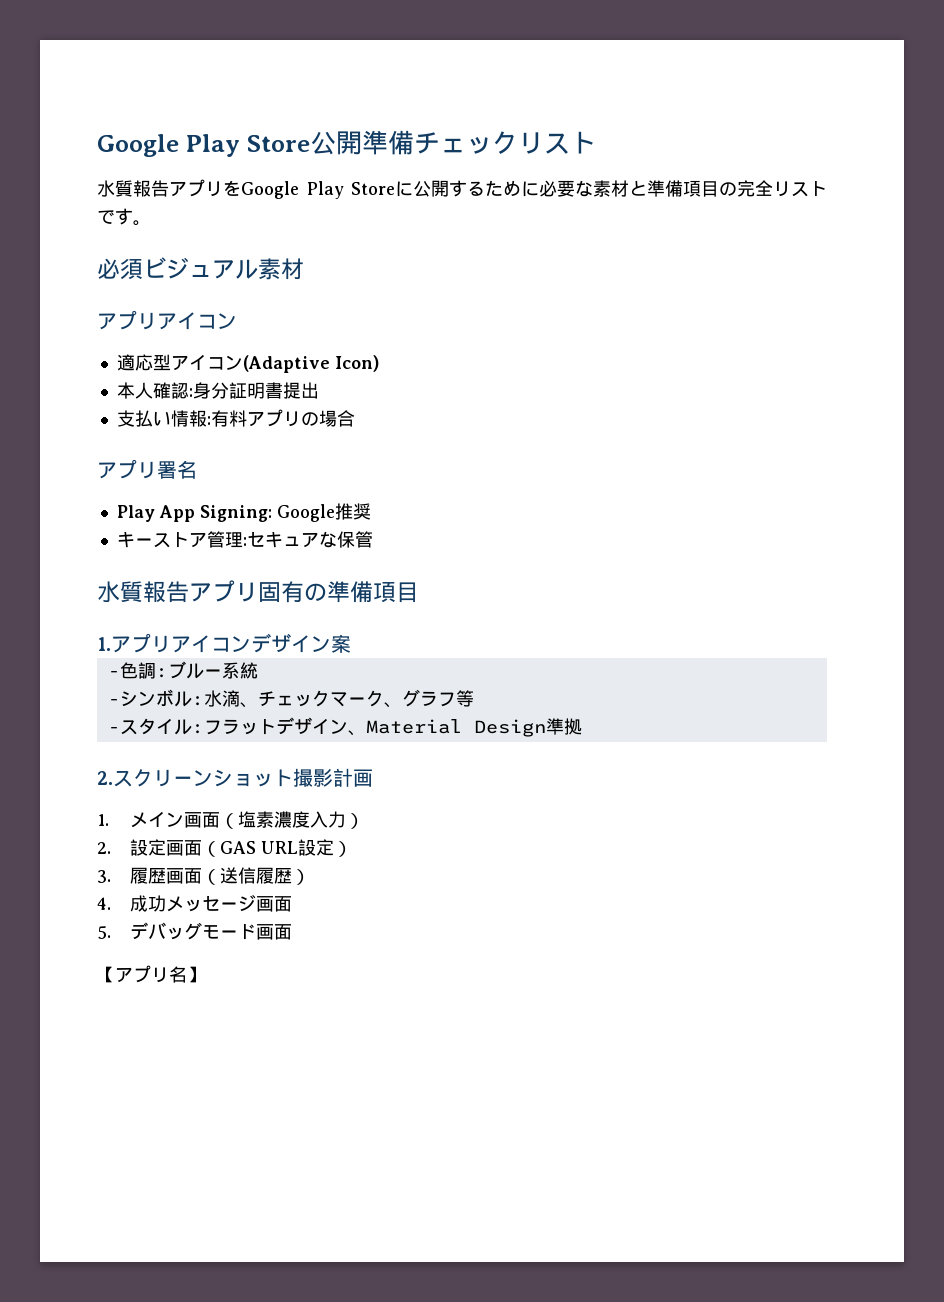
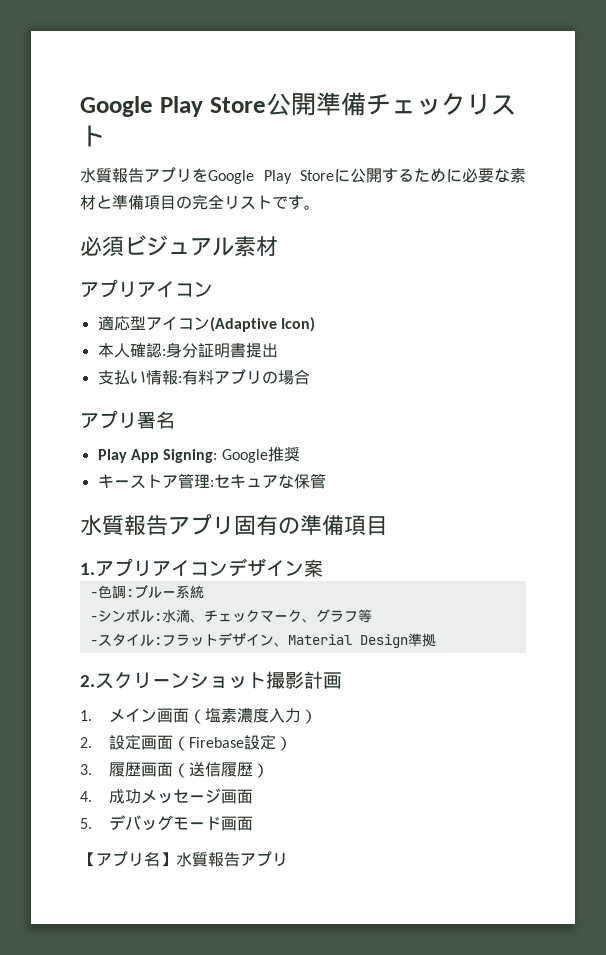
[220,841,299,854] GAS URL -> [189,737,245,748] Firebase
(205, 974) none -> [176,851,288,867] 水質報告アプリ

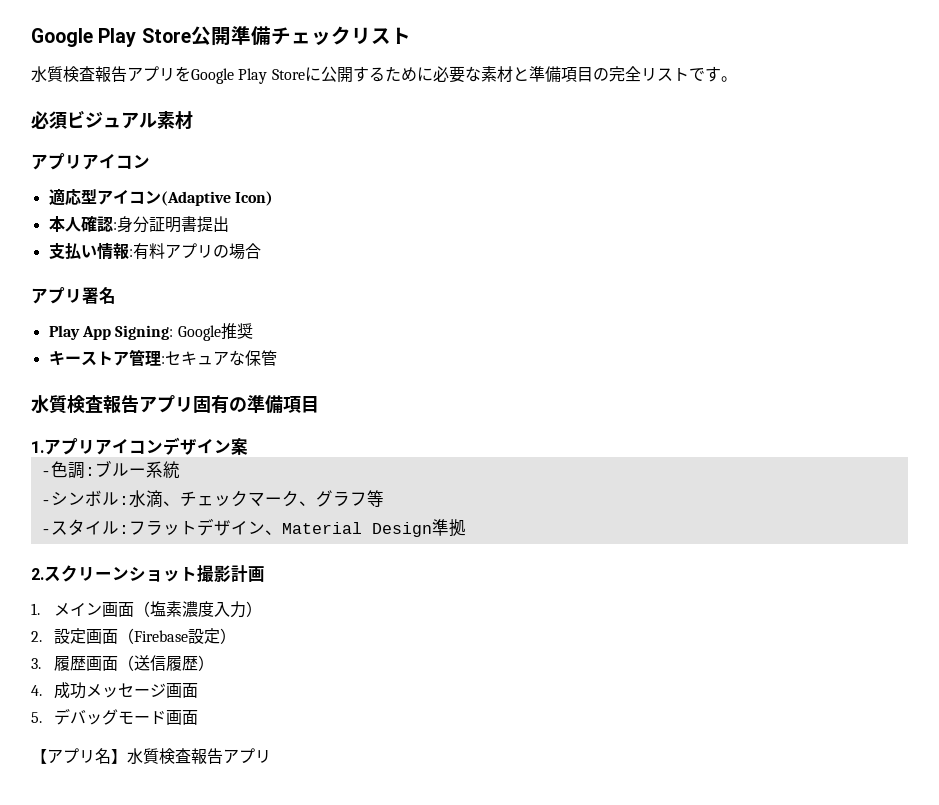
(112, 175) none -> [63,66,95,82] 検査
(124, 525) none -> [67,395,103,414] 検査
(208, 859) none -> [159,748,191,764] 検査

